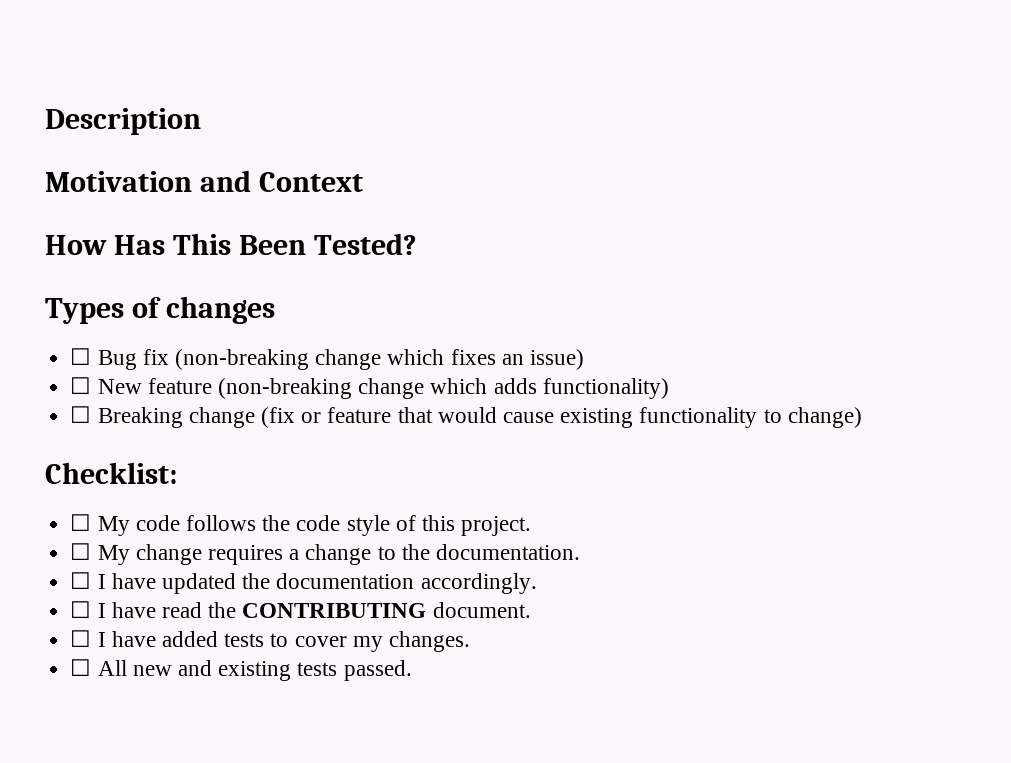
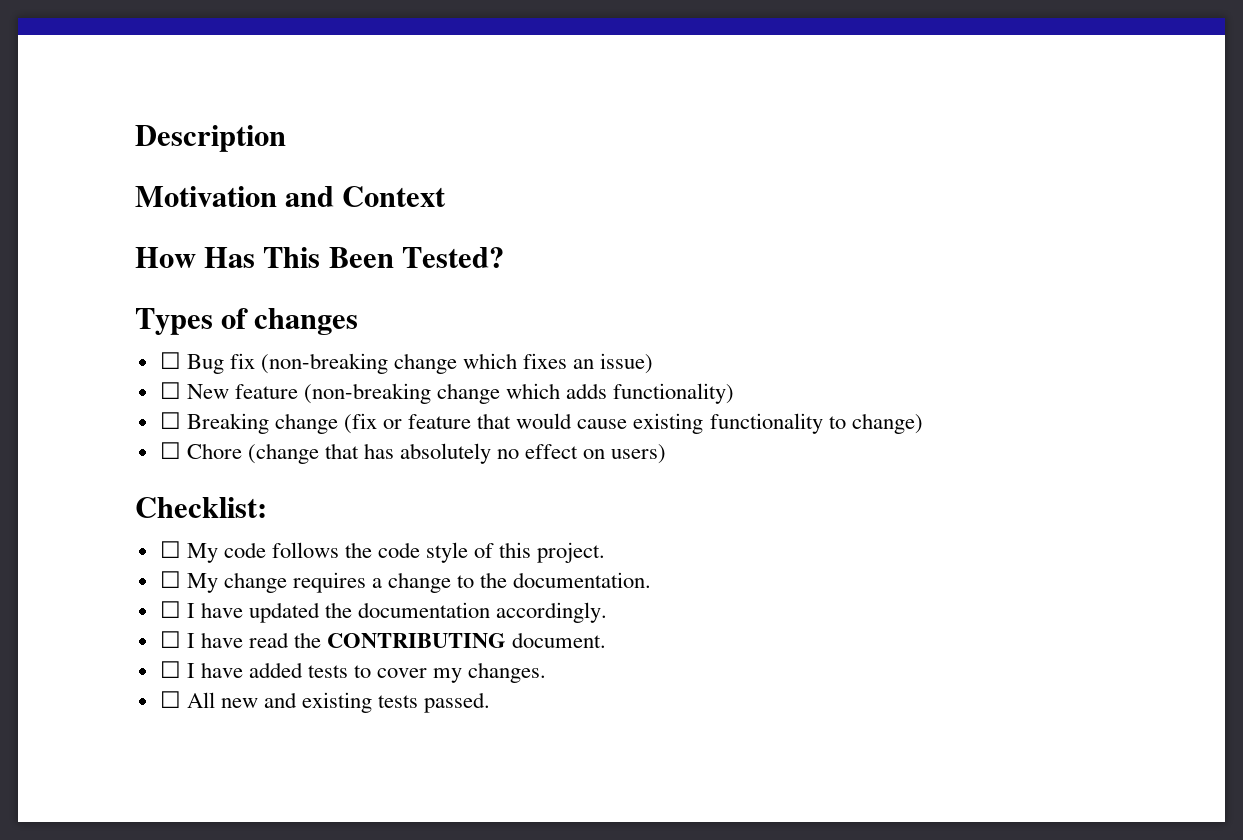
(862, 417) none -> [159,442,667,464] // ☐ Chore (change that has absolutely no effect on users)

